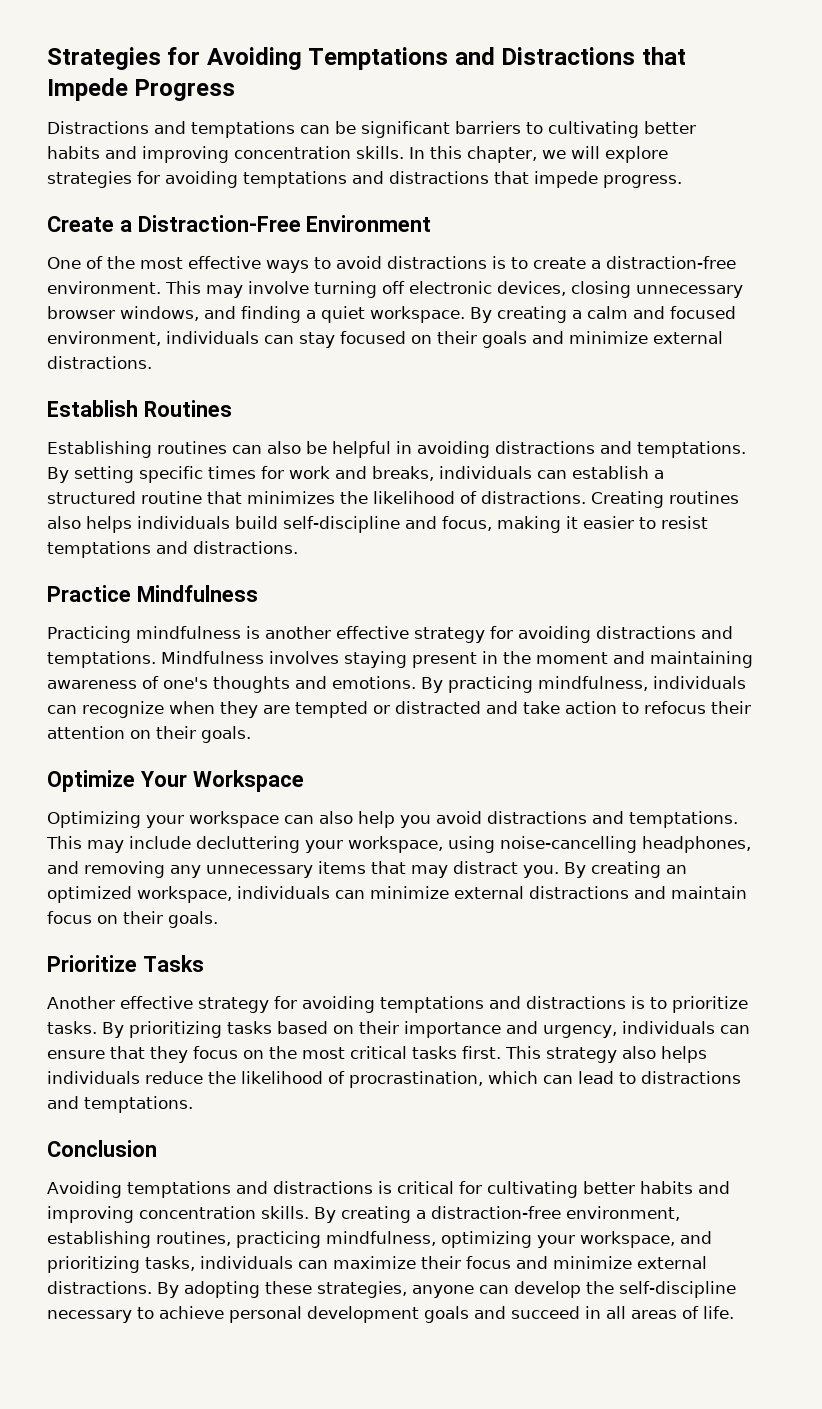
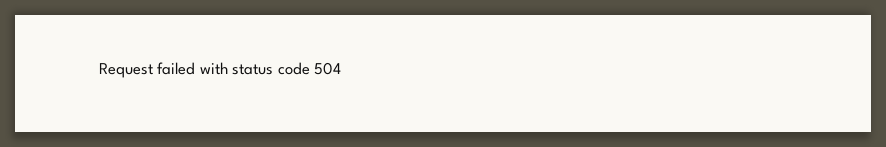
[47,47,686,70] [47,78,236,101] [47,121,696,138] [47,146,668,163] [47,171,682,188] [47,215,432,232] [47,256,736,273] [47,281,743,298] [47,306,736,323] [47,331,723,348] [47,356,152,369] [47,400,232,417] [47,441,746,458] [47,466,664,483] [47,491,739,508] [47,516,708,533] [47,541,298,558] [47,585,258,602] [47,626,733,643] [47,651,753,668] [47,676,746,693] [47,701,751,718] [47,726,251,743] [47,770,304,792] [47,811,738,828] [46,836,751,853] [47,861,687,878] [47,886,747,903] [47,911,218,928] [47,955,204,972] [47,996,748,1013] [47,1021,750,1038] [47,1046,707,1063] [47,1071,741,1088] [47,1096,193,1113] [47,1140,157,1157] [47,1181,730,1198] [47,1206,680,1223] [47,1231,712,1248] [47,1256,707,1273] [47,1281,736,1298] [47,1306,734,1323] Strategies for Avoiding Temptations and Distractions that Impede Progress // Distractions and temptations can be significant barriers to cultivating better habits and improving concentration skills. In this chapter, we will explore strategies for avoiding temptations and distractions that impede progress. // Create a Distraction-Free Environment // One of the most effective ways to avoid distractions is to create a distraction-free environment. This may involve turning off electronic devices, closing unnecessary browser windows, and finding a quiet workspace. By creating a calm and focused environment, individuals can stay focused on their goals and minimize external distractions. // Establish Routines // Establishing routines can also be helpful in avoiding distractions and temptations. By setting specific times for work and breaks, individuals can establish a structured routine that minimizes the likelihood of distractions. Creating routines also helps individuals build self-discipline and focus, making it easier to resist temptations and distractions. // Practice Mindfulness // Practicing mindfulness is another effective strategy for avoiding distractions and temptations. Mindfulness involves staying present in the moment and maintaining awareness of one's thoughts and emotions. By practicing mindfulness, individuals can recognize when they are tempted or distracted and take action to refocus their attention on their goals. // Optimize Your Workspace // Optimizing your workspace can also help you avoid distractions and temptations. This may include decluttering your workspace, using noise-cancelling headphones, and removing any unnecessary items that may distract you. By creating an optimized workspace, individuals can minimize external distractions and maintain focus on their goals. // Prioritize Tasks // Another effective strategy for avoiding temptations and distractions is to prioritize tasks. By prioritizing tasks based on their importance and urgency, individuals can ensure that they focus on the most critical tasks first. This strategy also helps individuals reduce the likelihood of procrastination, which can lead to distractions and temptations. // Conclusion // Avoiding temptations and distractions is critical for cultivating better habits and improving concentration skills. By creating a distraction-free environment, establishing routines, practicing mindfulness, optimizing your workspace, and prioritizing tasks, individuals can maximize their focus and minimize external distractions. By adopting these strategies, anyone can develop the self-discipline necessary to achieve personal development goals and succeed in all areas of life. -> [99,62,342,78] Request failed with status code 504

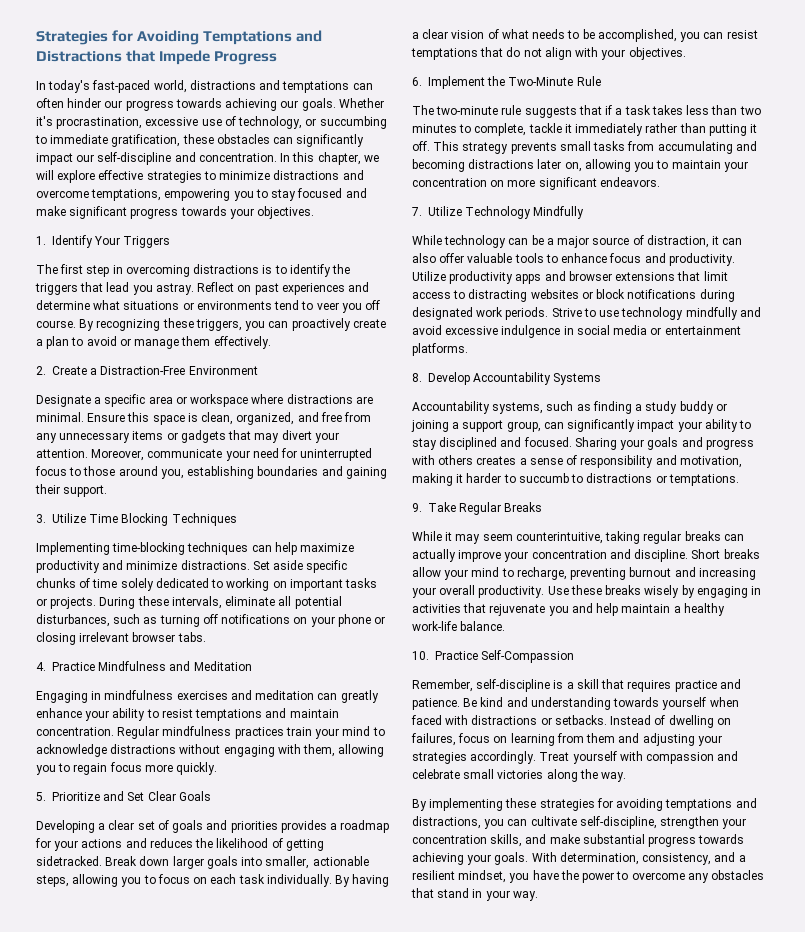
[99,62,342,78] Request failed with status code 504 -> [36,30,323,45] [36,50,278,65] [36,80,373,93] [36,98,384,111] [36,116,387,129] [35,134,365,147] [36,152,379,165] [36,170,364,183] [36,188,367,201] [36,206,315,219] [36,235,171,248] [36,264,351,277] [35,282,370,295] [36,300,381,313] [36,318,386,331] [36,336,271,349] [36,366,258,375] [36,394,373,407] [36,412,372,425] [36,430,339,443] [36,448,373,461] [35,466,387,479] [35,484,108,497] [36,513,237,526] [36,542,355,555] [36,560,348,573] [36,578,378,591] [36,596,342,609] [36,614,386,627] [36,632,206,645] [36,661,252,671] [36,690,379,703] [36,708,339,721] [36,726,385,739] [36,744,385,757] [36,762,218,775] [36,791,211,801] [36,820,390,833] [35,838,324,851] [36,856,369,869] [36,874,390,887] [412,29,758,42] [411,47,686,60] [412,76,601,89] [412,105,761,118] [412,123,758,136] [412,141,757,154] [412,159,748,172] [412,177,660,190] [412,206,585,219] [412,235,743,248] [412,253,735,266] [412,271,728,284] [412,289,735,302] [412,307,761,320] [412,325,741,338] [412,343,468,356] [412,372,602,385] [412,401,727,414] [411,419,752,432] [412,437,754,450] [412,455,742,468] [412,473,739,486] [412,502,543,515] [412,531,744,544] [412,549,760,562] [412,567,756,580] [412,585,762,598] [412,603,725,616] [412,621,506,631] [412,650,575,663] [412,679,741,692] [412,697,739,710] [411,715,731,728] [411,733,722,746] [412,751,739,764] [412,769,627,782] [412,798,757,811] [412,816,747,829] [412,834,745,847] [412,852,746,865] [412,870,765,883] [411,888,538,901] Strategies for Avoiding Temptations and Distractions that Impede Progress // In today's fast-paced world, distractions and temptations can often hinder our progress towards achieving our goals. Whether it's procrastination, excessive use of technology, or succumbing to immediate gratification, these obstacles can significantly impact our self-discipline and concentration. In this chapter, we will explore effective strategies to minimize distractions and overcome temptations, empowering you to stay focused and make significant progress towards your objectives. // 1. Identify Your Triggers // The first step in overcoming distractions is to identify the triggers that lead you astray. Reflect on past experiences and determine what situations or environments tend to veer you off course. By recognizing these triggers, you can proactively create a plan to avoid or manage them effectively. // 2. Create a Distraction-Free Environment // Designate a specific area or workspace where distractions are minimal. Ensure this space is clean, organized, and free from any unnecessary items or gadgets that may divert your attention. Moreover, communicate your need for uninterrupted focus to those around you, establishing boundaries and gaining their support. // 3. Utilize Time Blocking Techniques // Implementing time-blocking techniques can help maximize productivity and minimize distractions. Set aside specific chunks of time solely dedicated to working on important tasks or projects. During these intervals, eliminate all potential disturbances, such as turning off notifications on your phone or closing irrelevant browser tabs. // 4. Practice Mindfulness and Meditation // Engaging in mindfulness exercises and meditation can greatly enhance your ability to resist temptations and maintain concentration. Regular mindfulness practices train your mind to acknowledge distractions without engaging with them, allowing you to regain focus more quickly. // 5. Prioritize and Set Clear Goals // Developing a clear set of goals and priorities provides a roadmap for your actions and reduces the likelihood of getting sidetracked. Break down larger goals into smaller, actionable steps, allowing you to focus on each task individually. By having a clear vision of what needs to be accomplished, you can resist temptations that do not align with your objectives. // 6. Implement the Two-Minute Rule // The two-minute rule suggests that if a task takes less than two minutes to complete, tackle it immediately rather than putting it off. This strategy prevents small tasks from accumulating and becoming distractions later on, allowing you to maintain your concentration on more significant endeavors. // 7. Utilize Technology Mindfully // While technology can be a major source of distraction, it can also offer valuable tools to enhance focus and productivity. Utilize productivity apps and browser extensions that limit access to distracting websites or block notifications during designated work periods. Strive to use technology mindfully and avoid excessive indulgence in social media or entertainment platforms. // 8. Develop Accountability Systems // Accountability systems, such as finding a study buddy or joining a support group, can significantly impact your ability to stay disciplined and focused. Sharing your goals and progress with others creates a sense of responsibility and motivation, making it harder to succumb to distractions or temptations. // 9. Take Regular Breaks // While it may seem counterintuitive, taking regular breaks can actually improve your concentration and discipline. Short breaks allow your mind to recharge, preventing burnout and increasing your overall productivity. Use these breaks wisely by engaging in activities that rejuvenate you and help maintain a healthy work-life balance. // 10. Practice Self-Compassion // Remember, self-discipline is a skill that requires practice and patience. Be kind and understanding towards yourself when faced with distractions or setbacks. Instead of dwelling on failures, focus on learning from them and adjusting your strategies accordingly. Treat yourself with compassion and celebrate small victories along the way. // By implementing these strategies for avoiding temptations and distractions, you can cultivate self-discipline, strengthen your concentration skills, and make substantial progress towards achieving your goals. With determination, consistency, and a resilient mindset, you have the power to overcome any obstacles that stand in your way.

